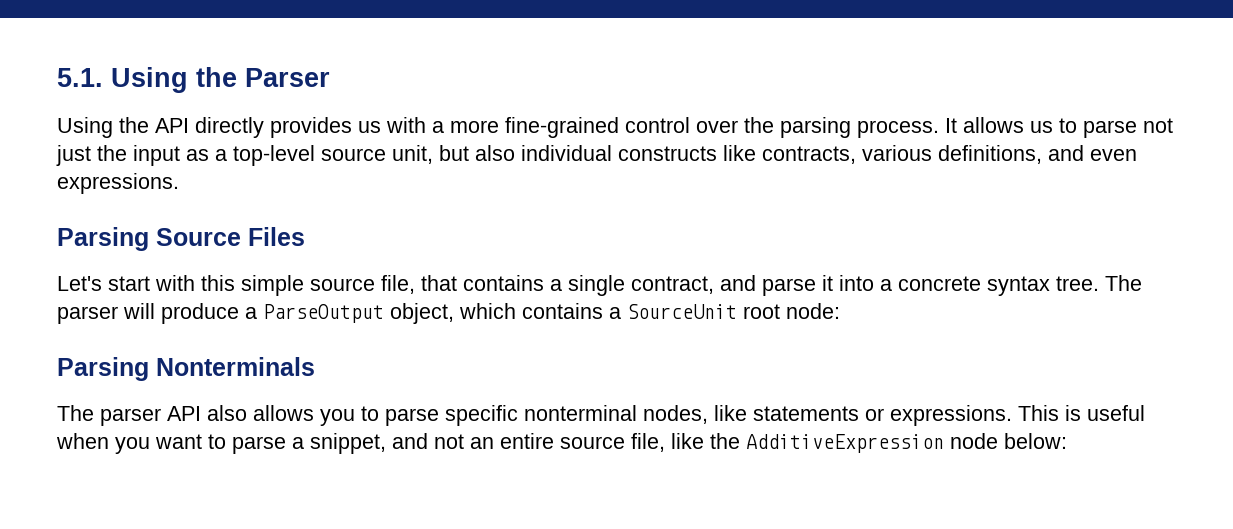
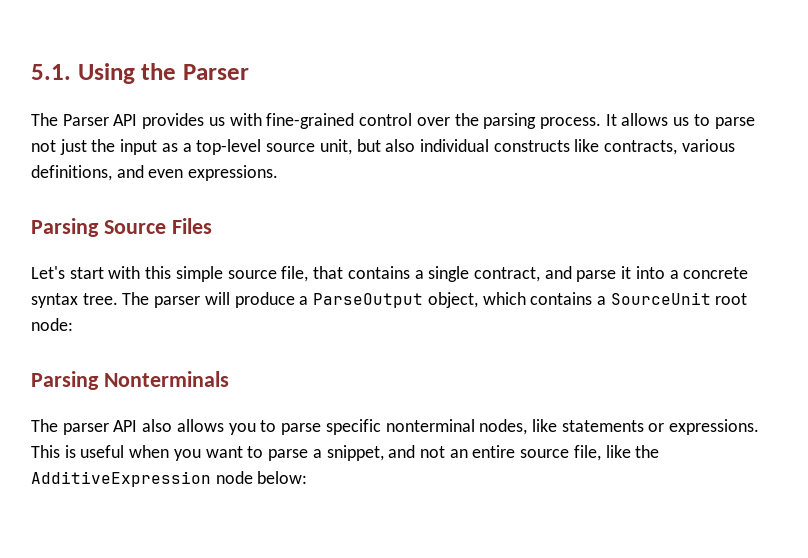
[57,117,264,138] Using the API directly -> [31,113,138,126] The Parser API
[432,120,499,133] a more -> (262, 119) none

